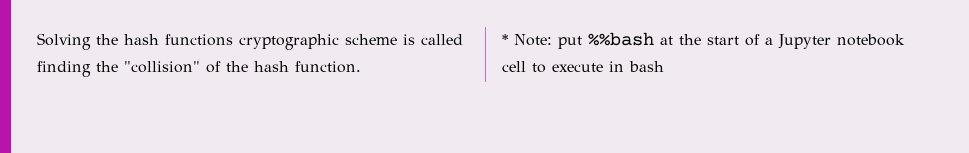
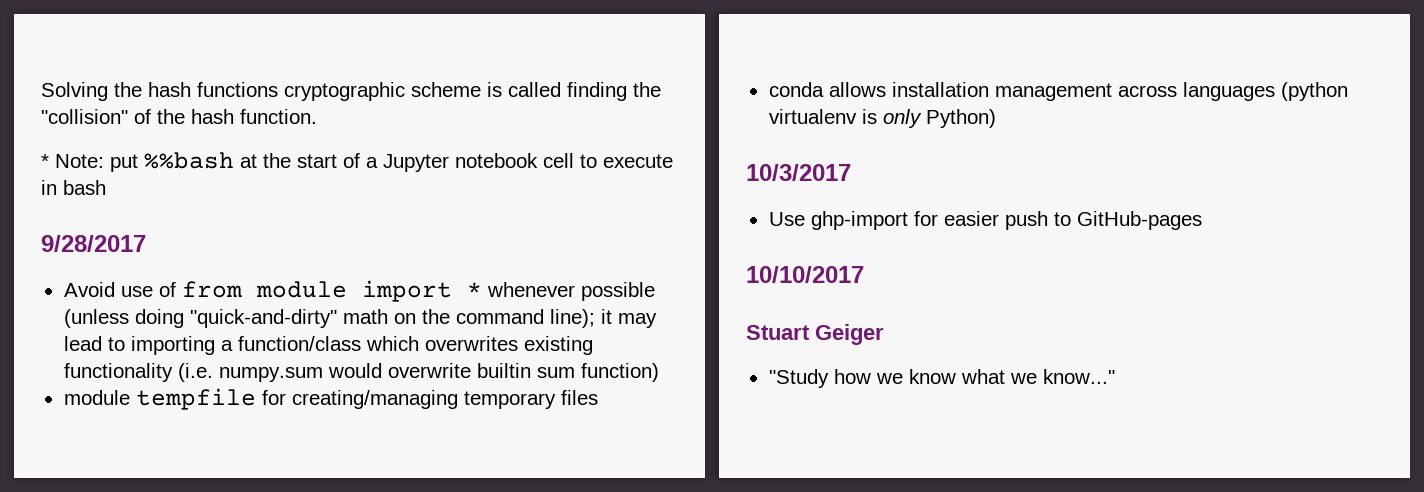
(664, 66) none -> [41,235,146,252] [63,280,655,302] [63,309,657,328] [63,336,593,355] [63,363,659,382] [63,388,598,410] [768,82,1348,101] [768,109,996,128] [746,164,851,181] [768,211,1202,230] [746,266,864,283] [746,324,884,345] [768,369,1115,388] // 9/28/2017 // Avoid use of from module import * whenever possible (unless doing "quick-and-dirty" math on the command line); it may lead to importing a function/class which overwrites existing functionality (i.e. numpy.sum would overwrite builtin sum function) // module tempfile for creating/managing temporary files // conda allows installation management across languages (python virtualenv is only Python) // 10/3/2017 // Use ghp-import for easier push to GitHub-pages // 10/10/2017 // Stuart Geiger // "Study how we know what we know..."

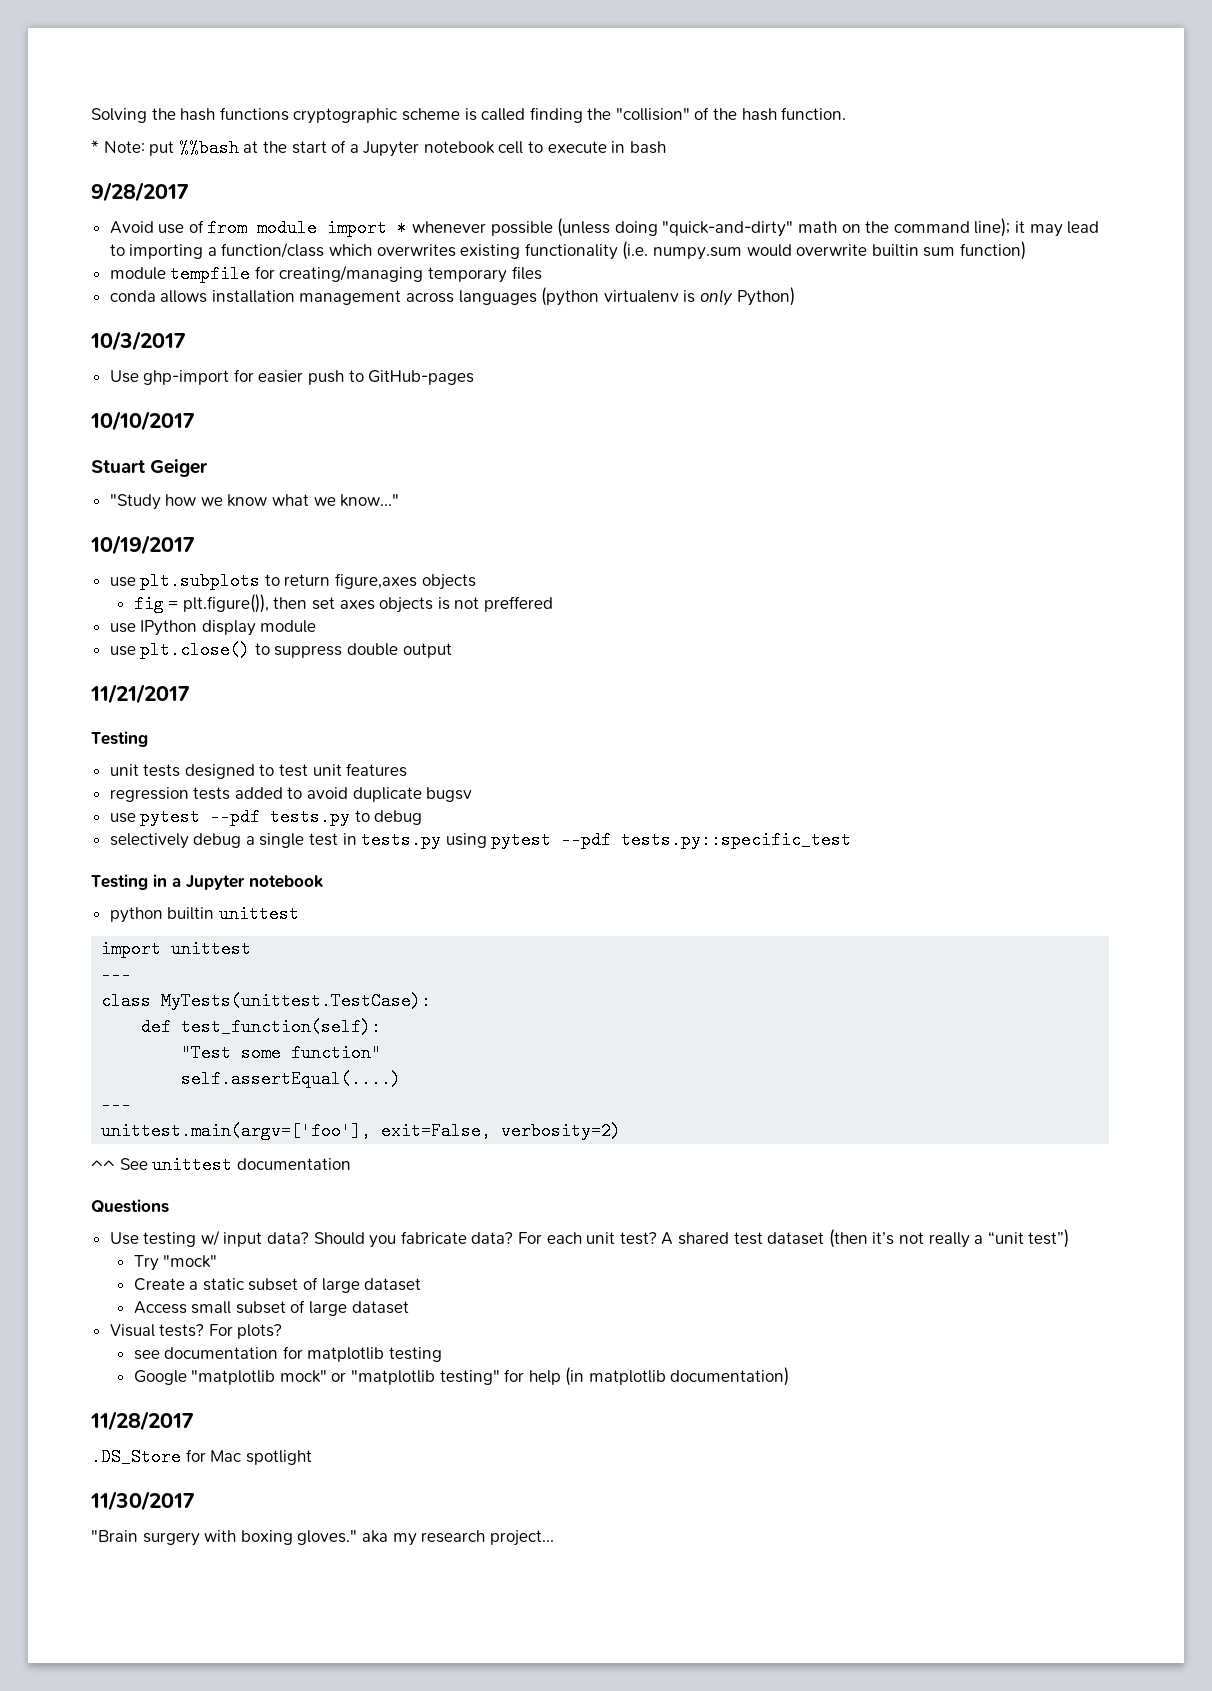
(1115, 376) none -> [90,535,195,555] [109,572,476,590] [133,594,553,613] [109,620,317,636] [109,641,452,659] [90,684,190,704] [91,731,148,747] [109,763,408,779] [109,787,473,802] [109,808,423,826] [109,831,852,849] [91,874,323,890] [109,905,299,923] [101,940,252,958] [101,966,132,984] [101,992,432,1010] [141,1018,382,1036] [181,1044,382,1062] [181,1070,402,1088] [101,1096,132,1114] [101,1122,622,1140] [91,1156,351,1174] [91,1199,169,1213] [109,1229,1070,1248] [133,1255,218,1271] [133,1277,422,1293] [133,1300,409,1316] [109,1324,283,1339] [133,1346,442,1362] [133,1367,790,1386] [90,1411,194,1431] [91,1448,312,1466] [90,1491,195,1511] [91,1530,554,1546] // 10/19/2017 // use plt.subplots to return figure,axes objects // fig = plt.figure()), then set axes objects is not preffered // use IPython display module // use plt.close() to suppress double output // 11/21/2017 // Testing // unit tests designed to test unit features // regression tests added to avoid duplicate bugsv // use pytest --pdf tests.py to debug // selectively debug a single test in tests.py using pytest --pdf tests.py::specific_test // Testing in a Jupyter notebook // python builtin unittest // import unittest // --- // class MyTests(unittest.TestCase): // def test_function(self): // "Test some function" // self.assertEqual(....) // --- // unittest.main(argv=['foo'], exit=False, verbosity=2) // ^^ See unittest documentation // Questions // Use testing w/ input data? Should you fabricate data? For each unit test? A shared test dataset (then it’s not really a “unit test”) // Try "mock" // Create a static subset of large dataset // Access small subset of large dataset // Visual tests? For plots? // see documentation for matplotlib testing // Google "matplotlib mock" or "matplotlib testing" for help (in matplotlib documentation) // 11/28/2017 // .DS_Store for Mac spotlight // 11/30/2017 // "Brain surgery with boxing gloves." aka my research project...

